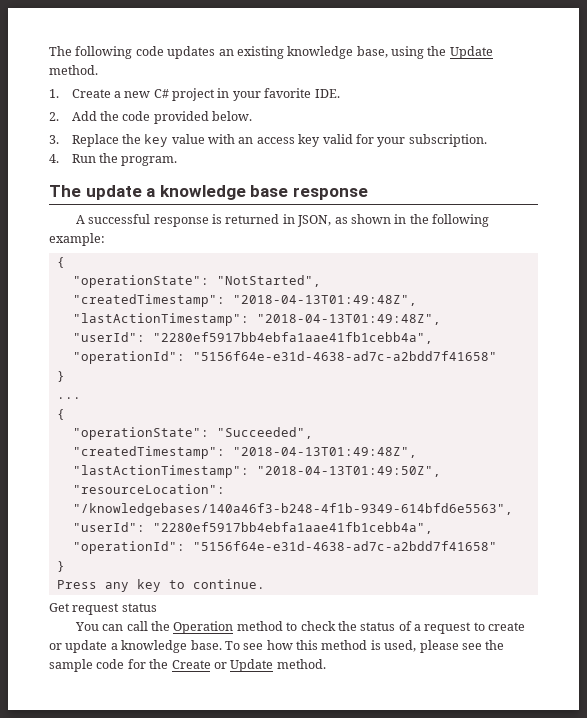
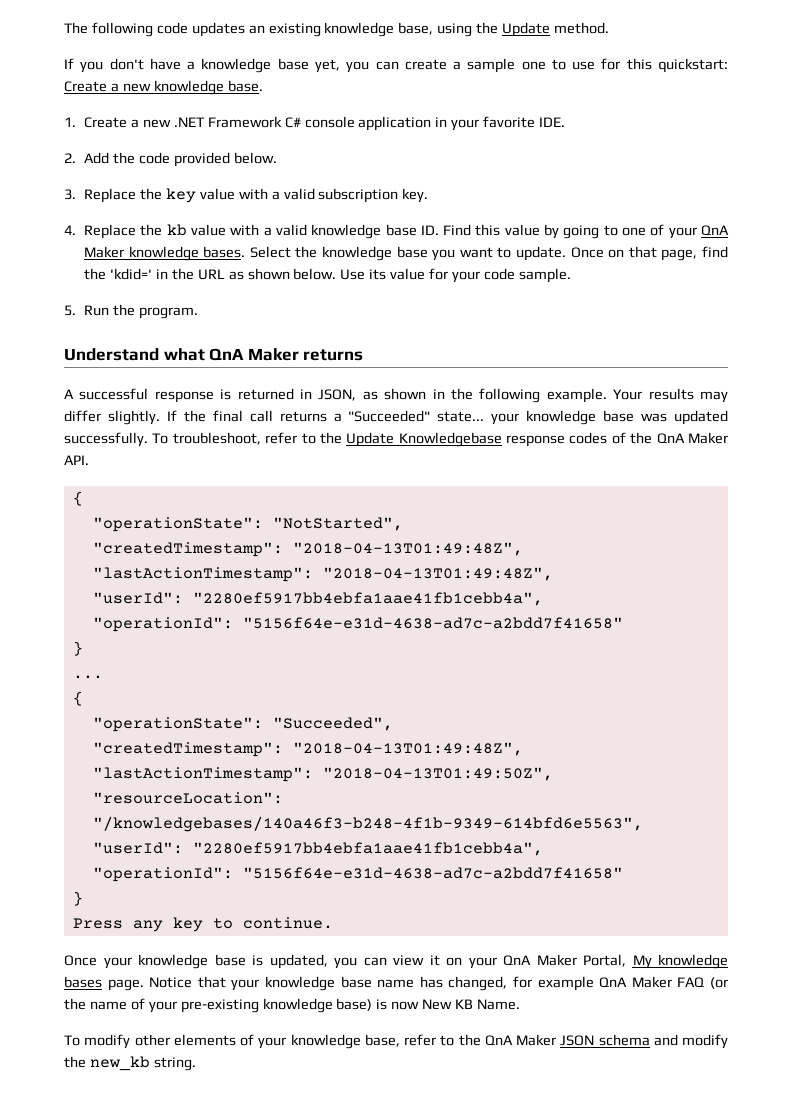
(98, 70) none -> [64,58,728,73] [64,80,263,95] // If you don't have a knowledge base yet, you can create a sample one to use for this quickstart: Create a new knowledge base.
[153,88,216,101] C# project -> [173,116,432,131] .NET Framework C# console application
[238,134,487,147] [49,153,178,166] [49,185,368,200] an access key valid for your subscription. // 4. Run the program. // The update a knowledge base response -> [271,188,429,203] [64,224,729,239] [84,246,728,261] [84,268,571,283] [64,304,198,319] [64,348,364,361] a valid subscription key. // 4. Replace the kb value with a valid knowledge base ID. Find this value by going to one of your QnA Maker knowledge bases. Select the knowledge base you want to update. Once on that page, find the 'kdid=' in the URL as shown below. Use its value for your code sample. // 5. Run the program. // Understand what QnA Maker returns
[49,233,105,246] example: -> [546,388,728,403] [64,410,729,425] [64,432,728,447] [64,455,89,465] example. Your results may differ slightly. If the final call returns a "Succeeded" state... your knowledge base was updated successfully. To troubleshoot, refer to the Update Knowledgebase response codes of the QnA Maker API.
[49,603,157,615] [74,621,526,634] [49,640,505,653] [49,659,326,672] Get request status // You can call the Operation method to check the status of a request to create or update a knowledge base. To see how this method is used, please see the sample code for the Create or Update method. -> [64,954,728,969] [64,976,729,991] [64,998,521,1013] [64,1034,728,1049] [64,1056,196,1071] Once your knowledge base is updated, you can view it on your QnA Maker Portal, My knowledge bases page. Notice that your knowledge base name has changed, for example QnA Maker FAQ (or the name of your pre-existing knowledge base) is now New KB Name. // To modify other elements of your knowledge base, refer to the QnA Maker JSON schema and modify the new_kb string.

